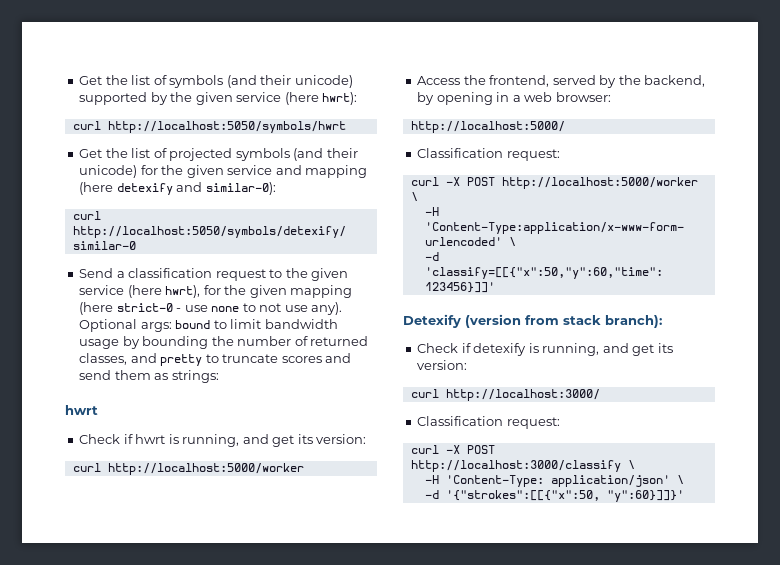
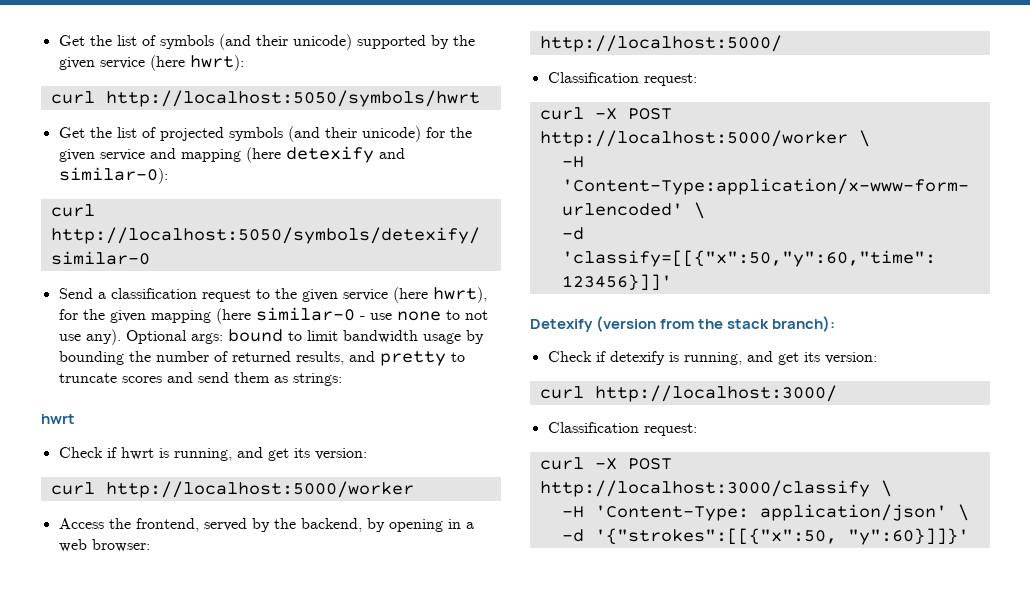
[116,303,173,312] strict-0 -> [255,307,355,321] similar-0
[79,353,128,365] classes, -> [295,351,344,365] results,
(559, 320) none -> [698,319,724,329] the

